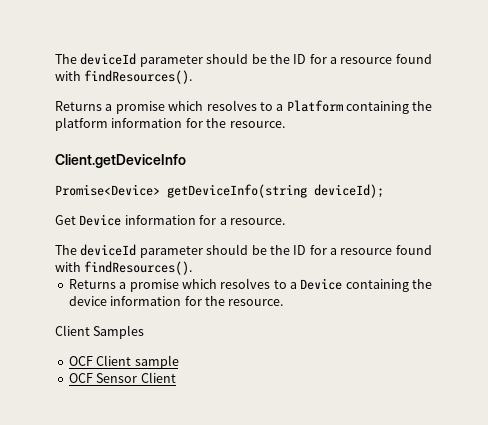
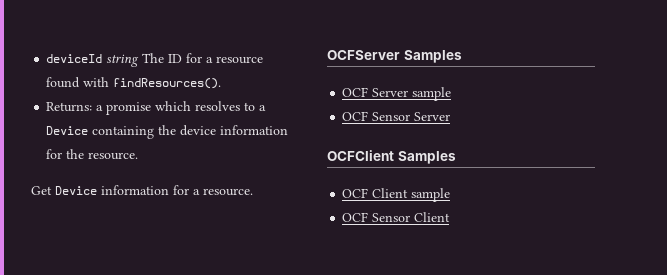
[55,53,432,67] [55,70,193,84] [55,100,433,114] [55,117,285,131] [55,154,186,168] [55,184,384,198] [55,214,285,226] [55,244,432,258] [55,261,193,275] [68,279,116,289] The deviceId parameter should be the ID for a resource found with findResources(). // Returns a promise which resolves to a Platform containing the platform information for the resource. // Client.getDeviceInfo // Promise<Device> getDeviceInfo(string deviceId); // Get Device information for a resource. // The deviceId parameter should be the ID for a resource found with findResources(). // Returns -> [46,53,264,67] [46,77,222,89] [46,102,93,112] deviceId string The ID for a resource found with findResources(). // Returns:
[55,325,90,336] Client -> [31,185,253,196] [327,50,462,63] [342,87,452,101] [342,111,451,121] [327,150,394,161] Get Device information for a resource. // OCFServer Samples // OCF Server sample // OCF Sensor Server // OCFClient

